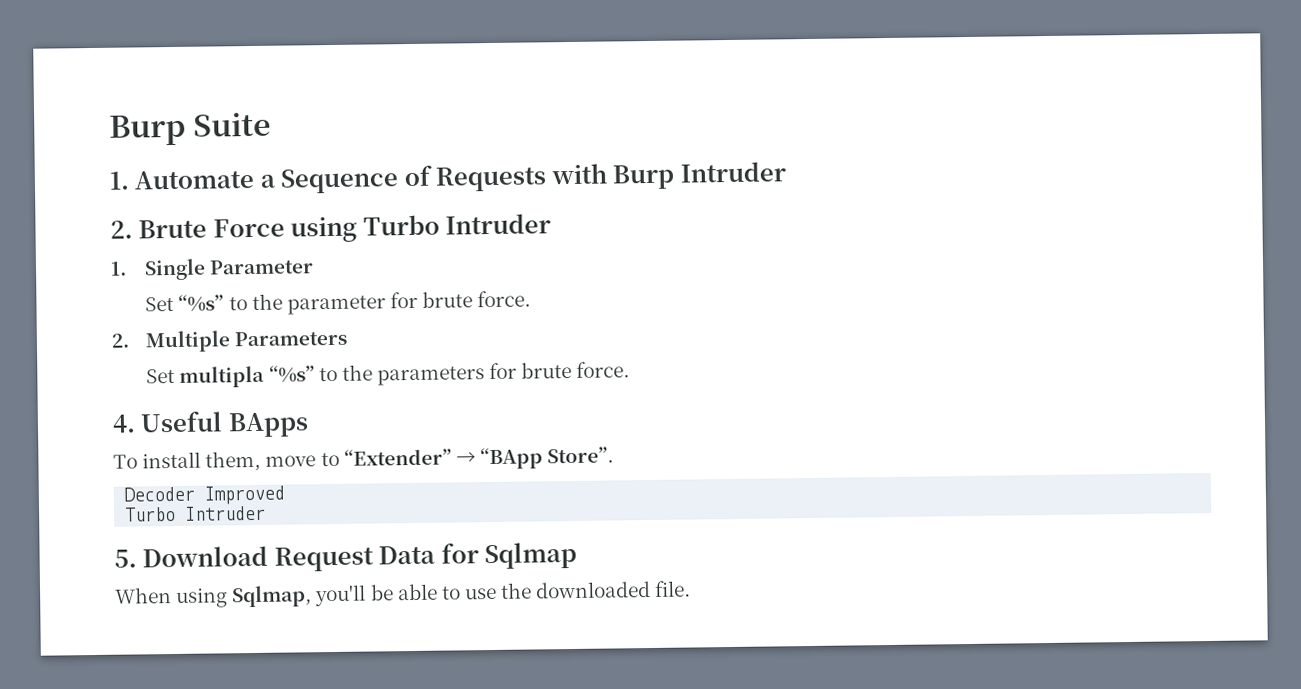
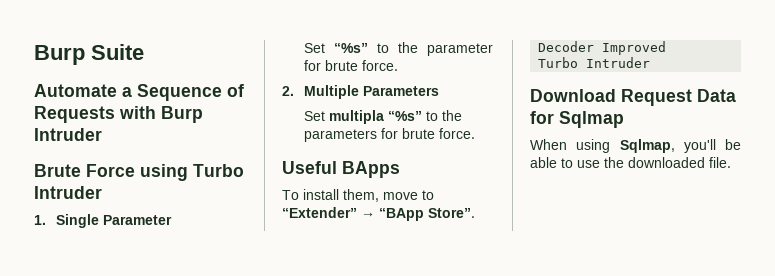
[109,171,130,190] 1. -> (144, 52) none
[110,220,133,239] 2. -> (102, 134) none
[112,414,136,433] 4. -> (475, 133) none
[114,549,137,568] 5. -> (651, 62) none

